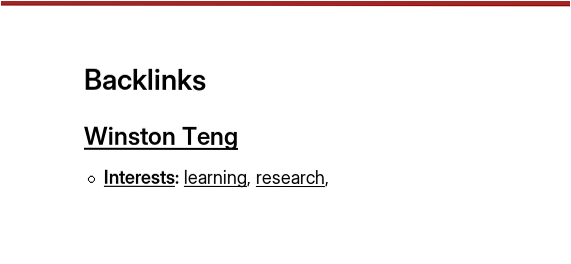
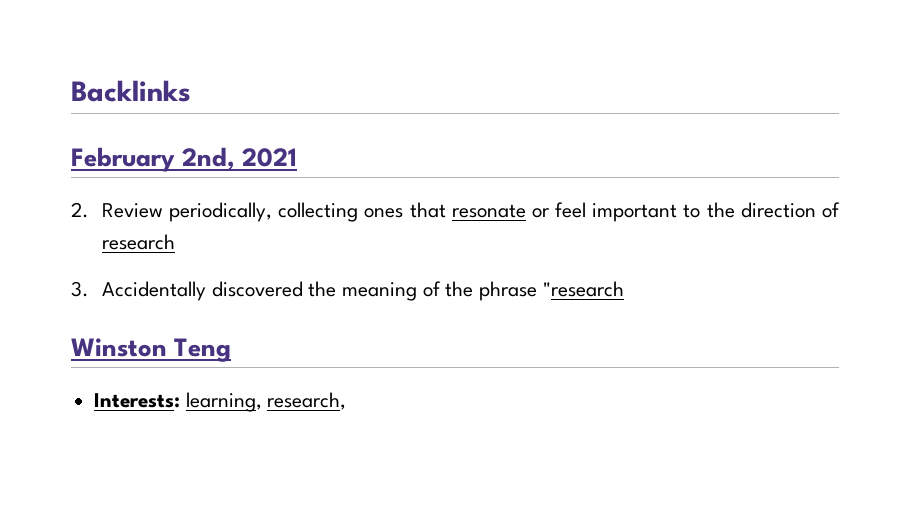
(207, 79) none -> [71,147,298,172] [71,202,841,222] [101,234,175,250] [71,281,624,301] // February 2nd, 2021 // 2. Review periodically, collecting ones that resonate or feel important to the direction of research // 3. Accidentally discovered the meaning of the phrase "research

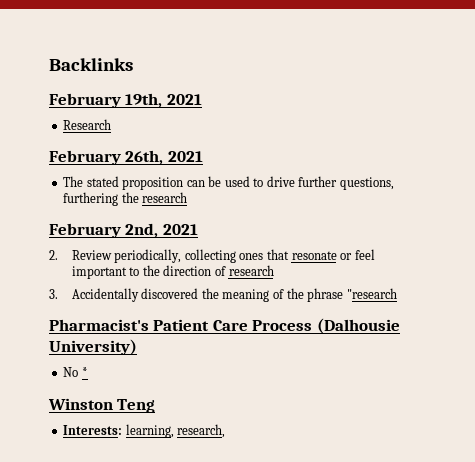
(191, 91) none -> [49,93,202,108] [63,119,112,130] [49,150,203,165] [63,176,394,190] [63,192,188,206] // February 19th, 2021 // Research // February 26th, 2021 // The stated proposition can be used to drive further questions, furthering the research
(624, 289) none -> [49,318,400,334] [49,339,137,355] [63,367,88,377] // Pharmacist's Patient Care Process (Dalhousie University) // No *

